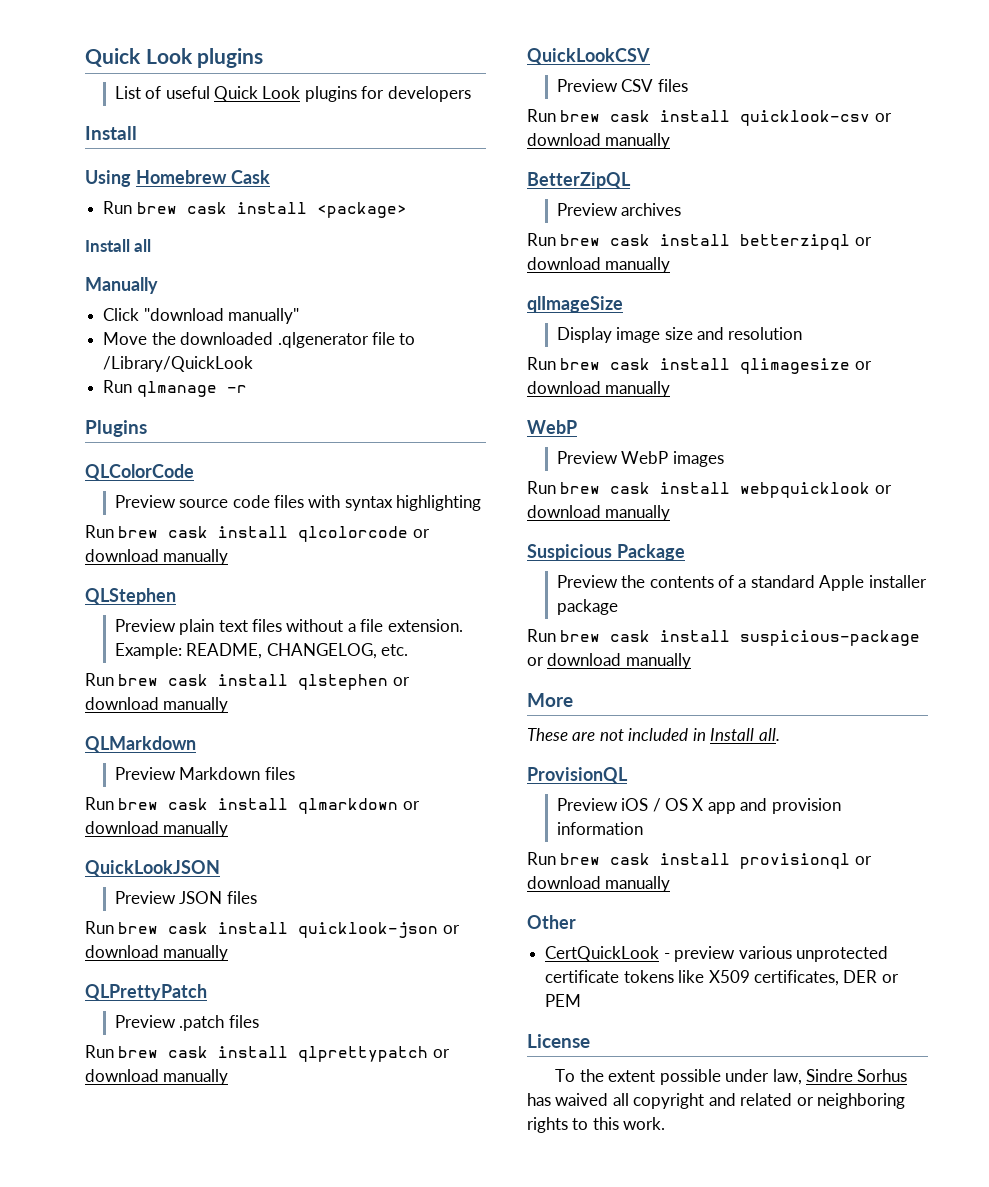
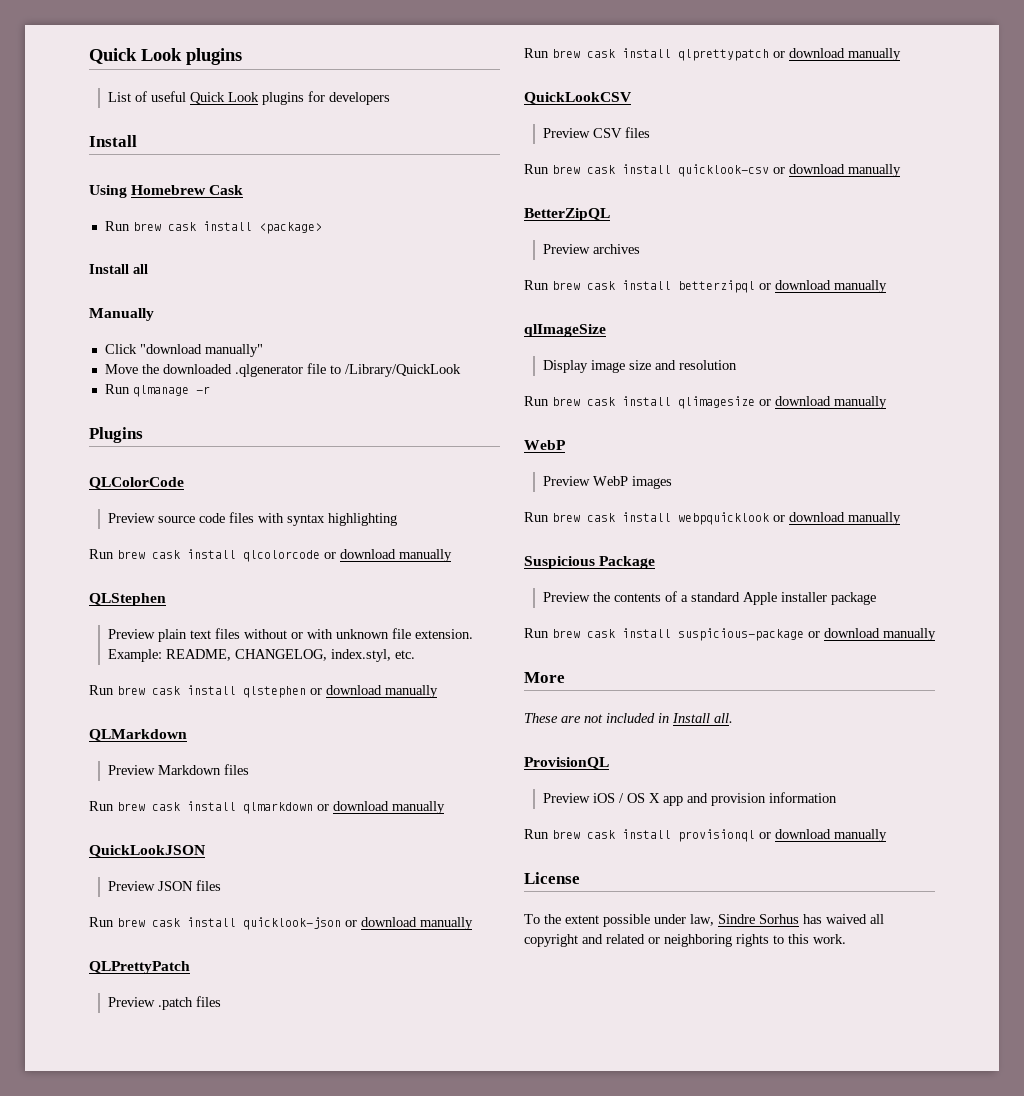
[347,623,356,632] a -> [290,629,389,639] or with unknown
(377, 651) none -> [330,649,391,662] index.styl,
[527,915,576,929] [545,946,888,962] [545,970,899,986] [545,994,582,1007] // Other // CertQuickLook - preview various unprotected certificate tokens like X509 certificates, DER or PEM -> (887, 835) none

